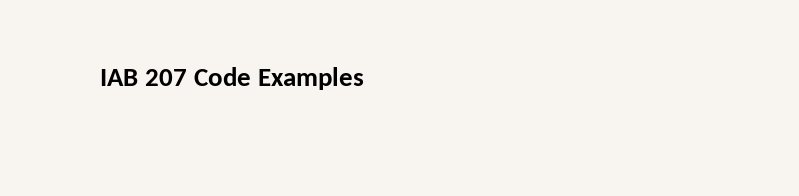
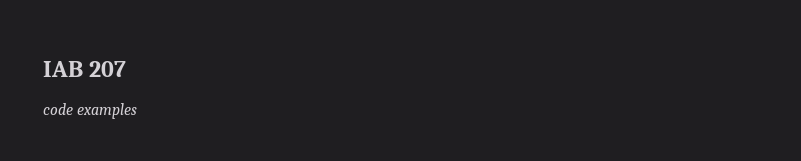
[194,67,365,90] Code Examples -> [43,103,138,119] // code examples

